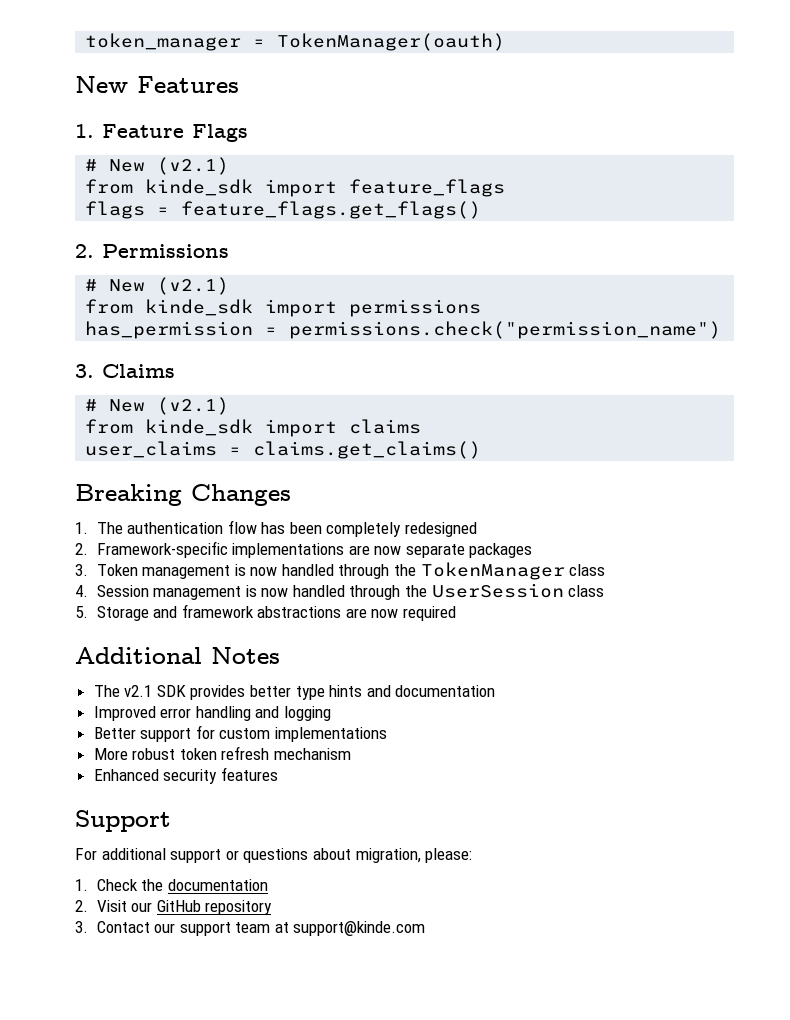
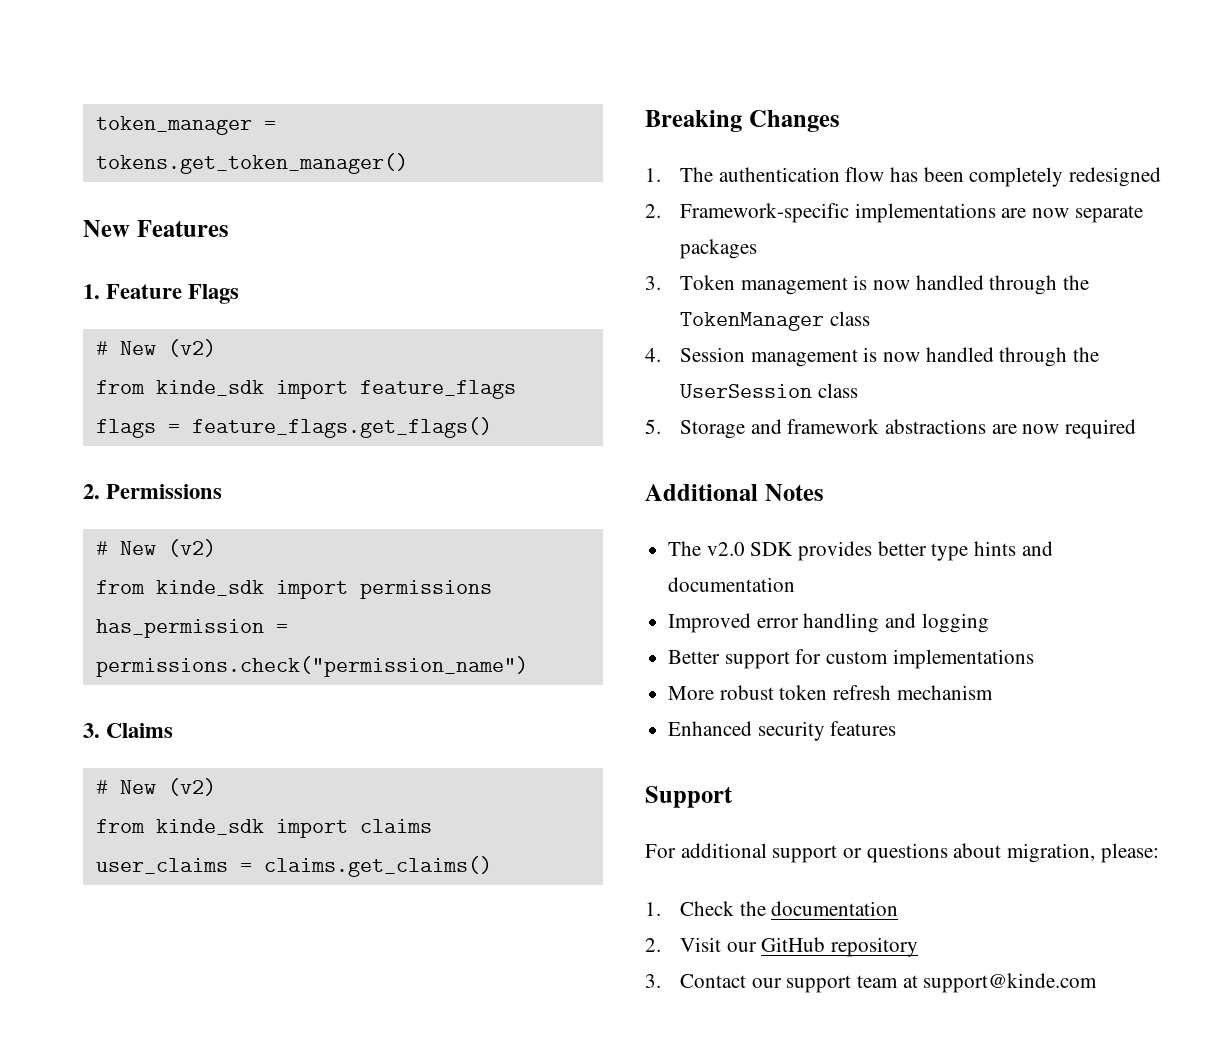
[277,33,506,51] TokenManager(oauth) -> [95,153,408,174] tokens.get_token_manager()
[157,157,230,175] (v2.1) -> [167,339,216,357] (v2)
[157,277,230,295] (v2.1) -> [167,539,216,557] (v2)
[157,397,230,415] (v2.1) -> [167,778,216,796] (v2)
[124,685,153,697] v2.1 -> [706,542,745,556] v2.0

